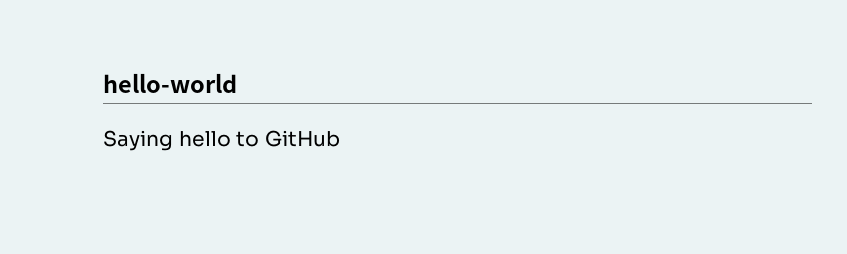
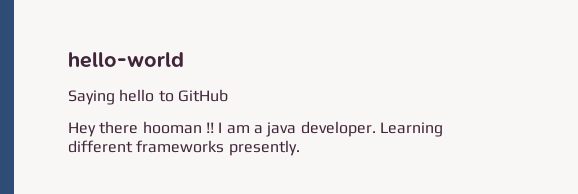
(340, 138) none -> [68,121,443,137] [68,140,300,156] // Hey there hooman !! I am a java developer. Learning different frameworks presently.

